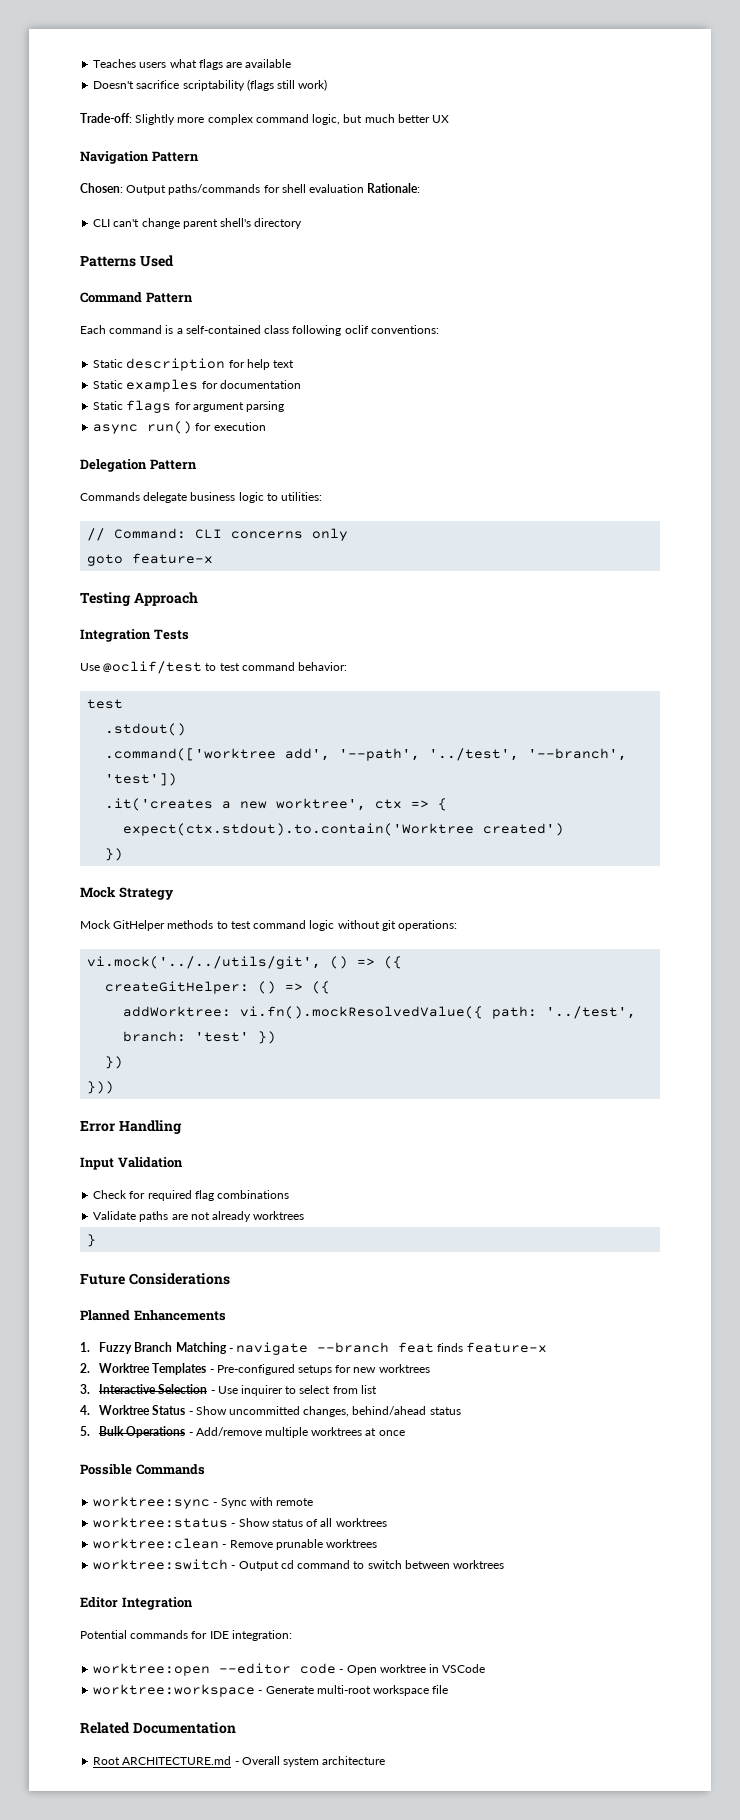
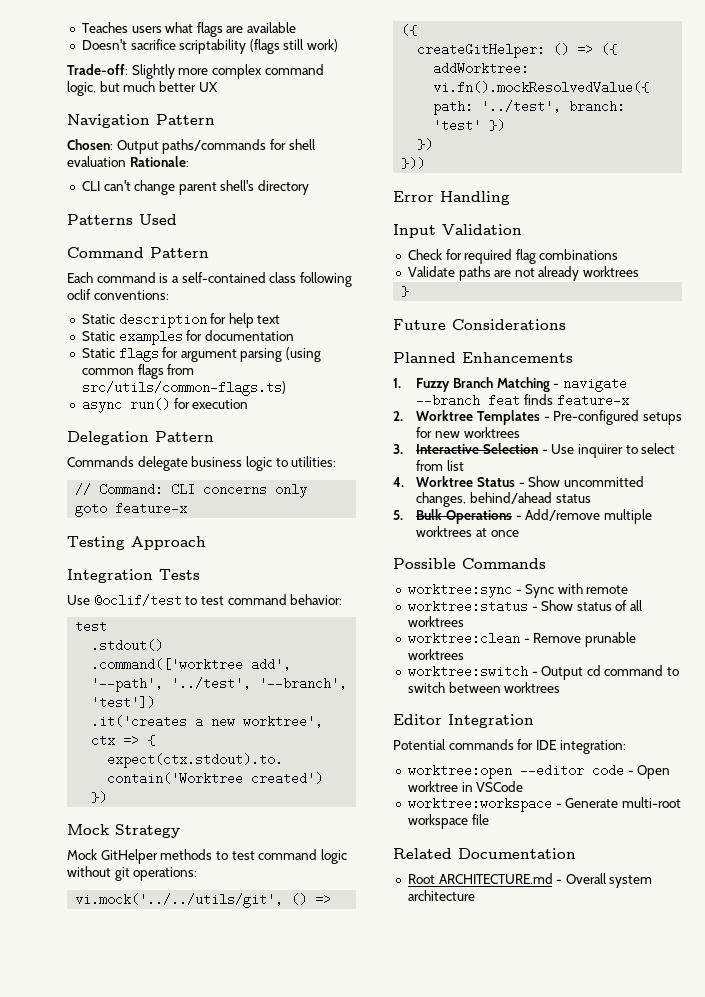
(285, 406) none -> [286,347,322,362] [81,364,195,379] [81,381,286,396] (using common flags from src/utils/common-flags.ts)

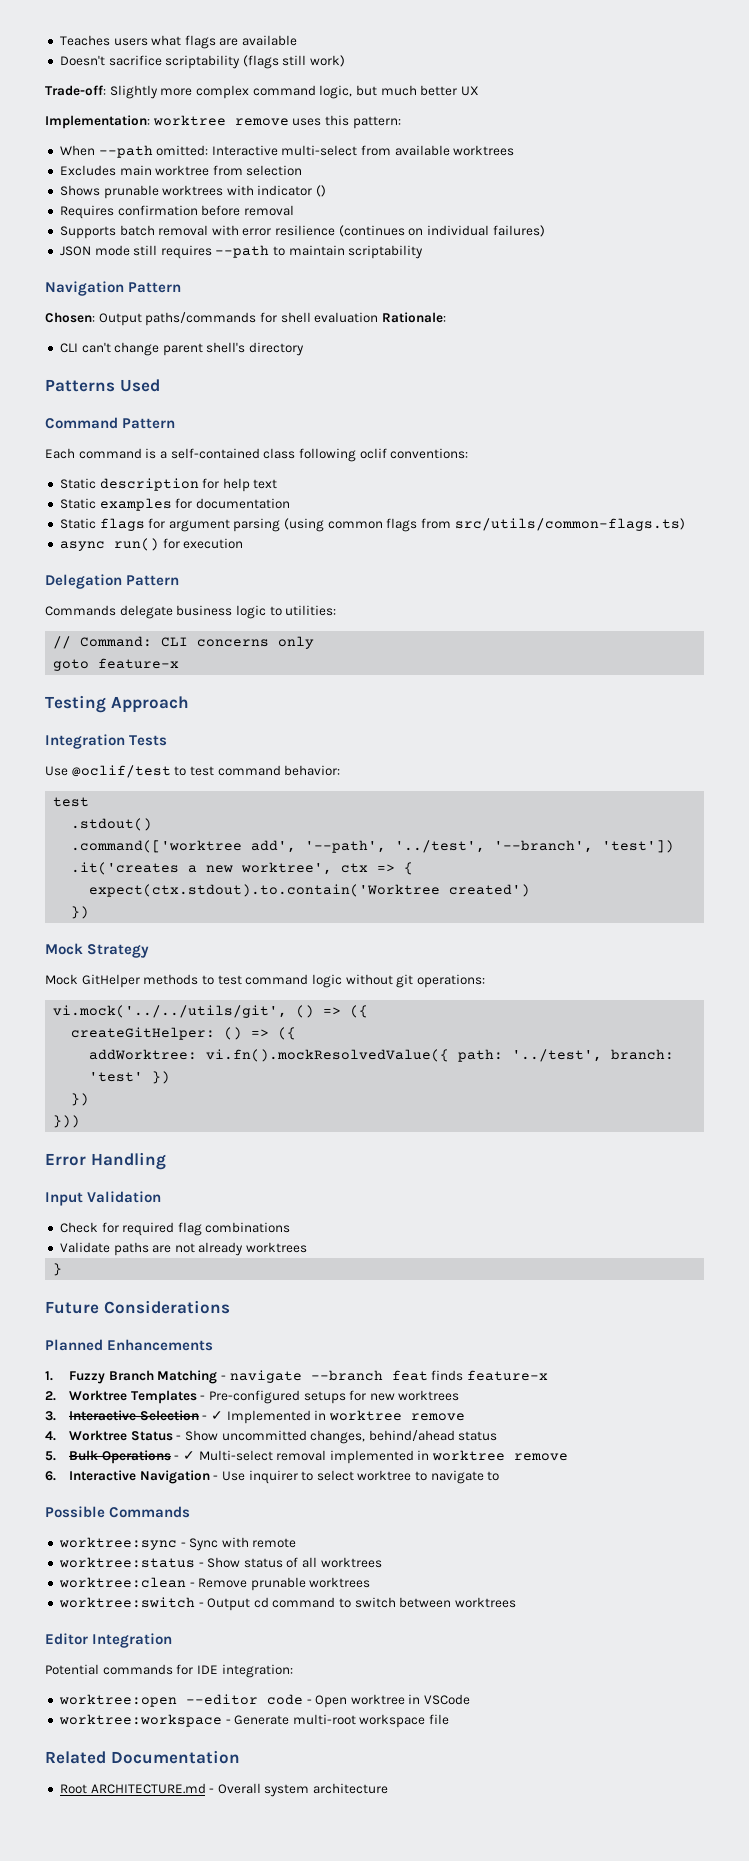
(218, 87) none -> [45,115,401,129] [59,145,515,158] [59,165,303,176] [59,185,327,199] [59,205,294,219] [59,225,545,239] [59,245,424,259] // Implementation: worktree remove uses this pattern: // When --path omitted: Interactive multi-select from available worktrees // Excludes main worktree from selection // Shows prunable worktrees with indicator () // Requires confirmation before removal // Supports batch removal with error resilience (continues on individual failures) // JSON mode still requires --path to maintain scriptability
[551,443,676,458] [416,460,465,471] Use inquirer to select from list -> [210,1410,465,1424] ✓ Implemented in worktree remove
[525,509,652,524] [416,526,519,537] Add/remove multiple worktrees at once -> [182,1450,569,1464] [45,1470,500,1484] ✓ Multi-select removal implemented in worktree remove // 6. Interactive Navigation - Use inquirer to select worktree to navigate to

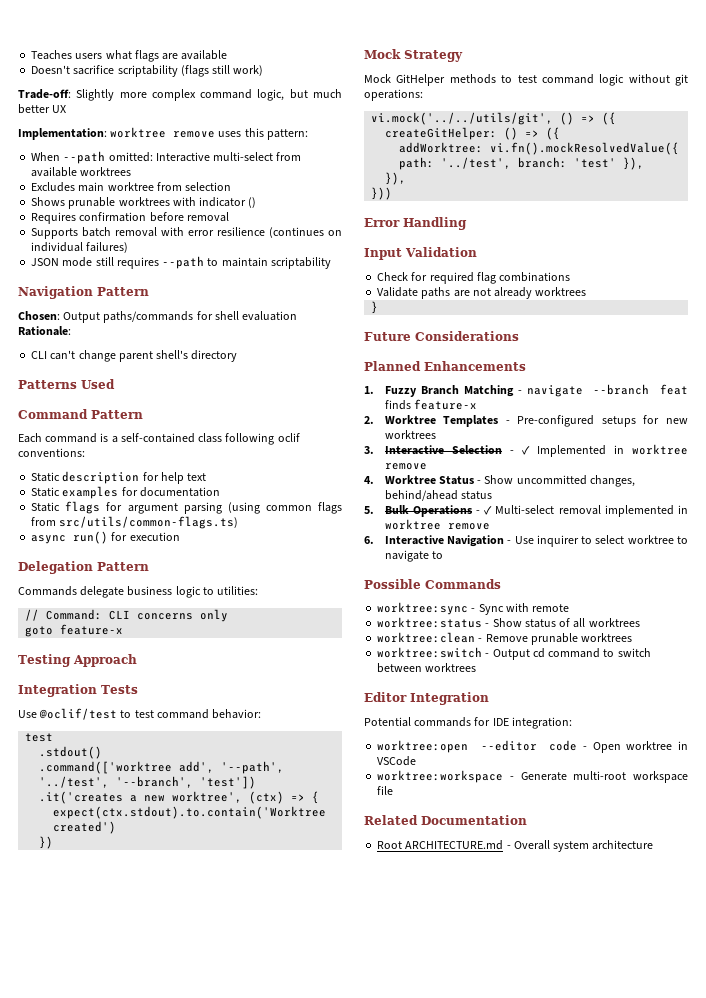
[341,863,369,873] ctx -> [249,791,285,804] (ctx)
[152,1071,171,1084] [71,1093,90,1106] }) // }) -> [623,157,645,170] [385,172,407,185] }), // }),

